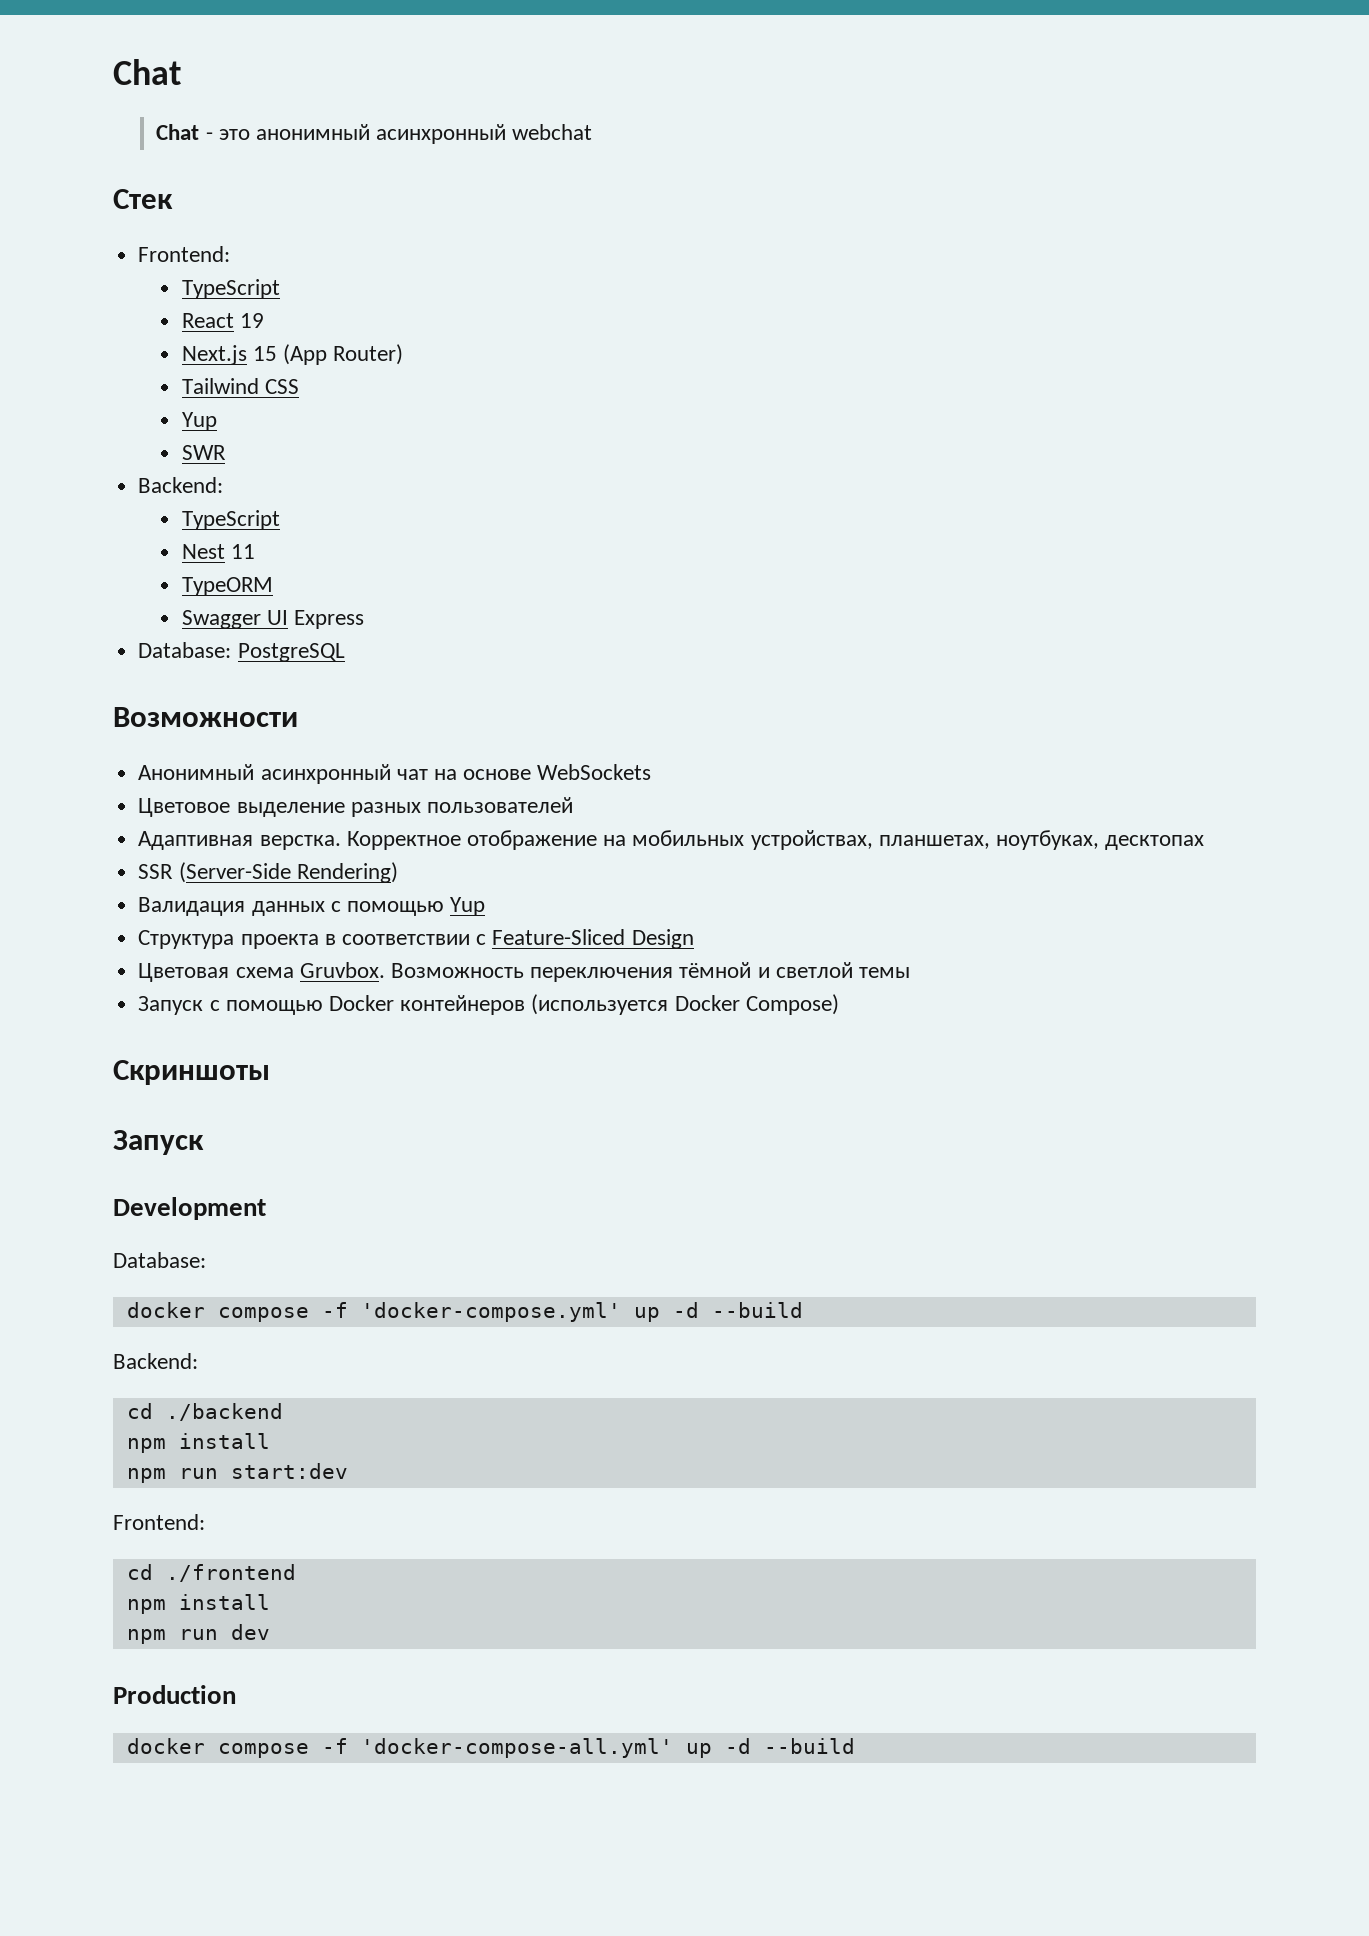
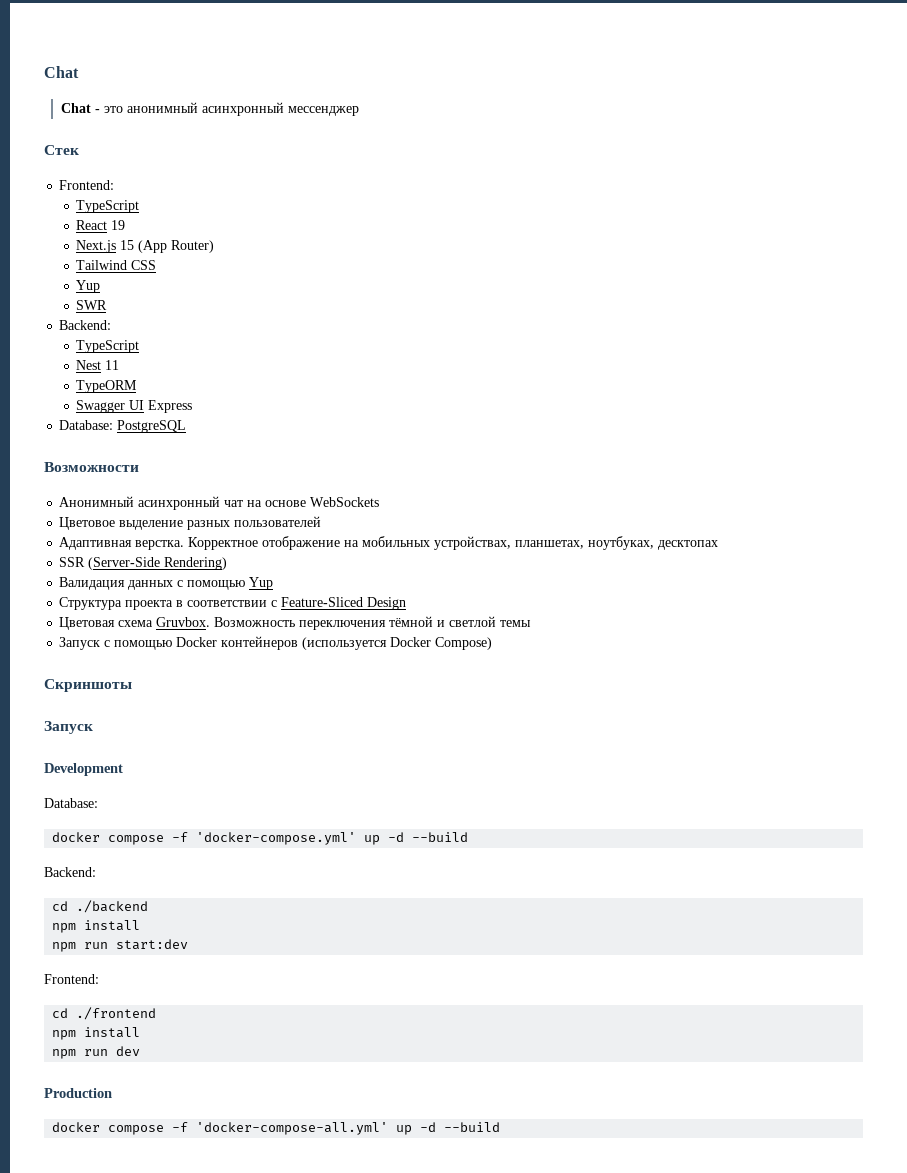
[512,124,593,140] webchat -> [287,106,359,116] мессенджер

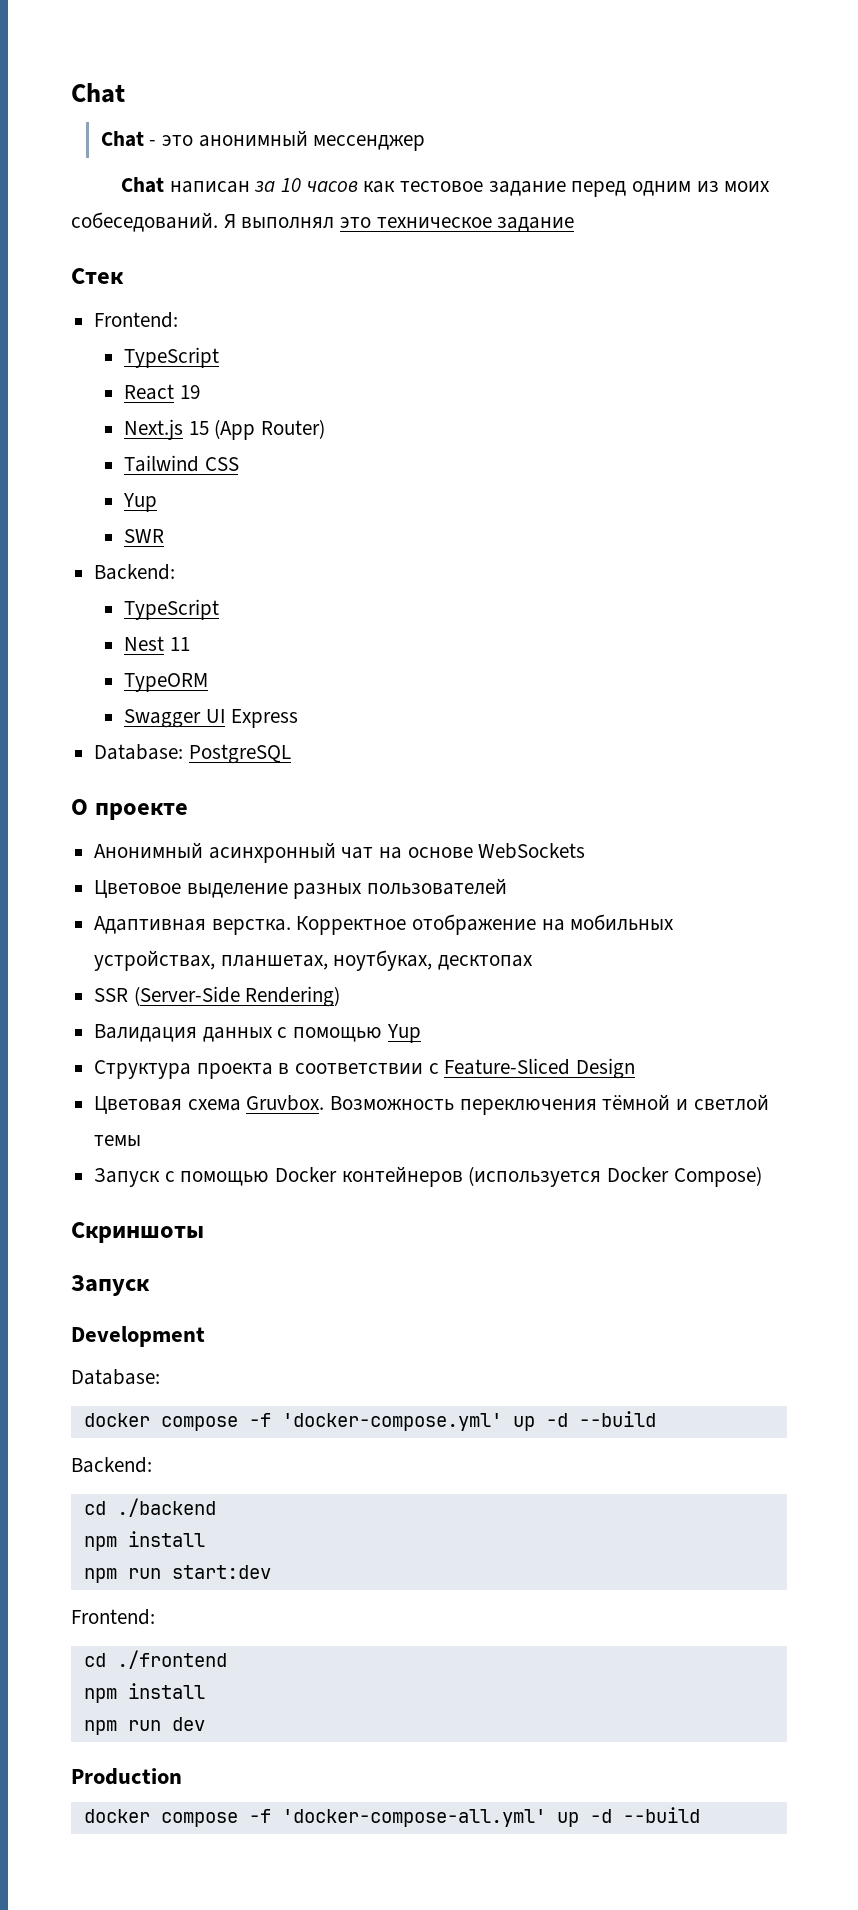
[201,102,284,116] асинхронный -> (308, 138) none
(359, 111) none -> [120,177,771,197] [71,212,575,232] // Chat написан за 10 часов как тестовое задание перед одним из моих собеседований. Я выполнял это техническое задание
[44,462,139,472] Возможности -> [71,799,188,820] О проекте

